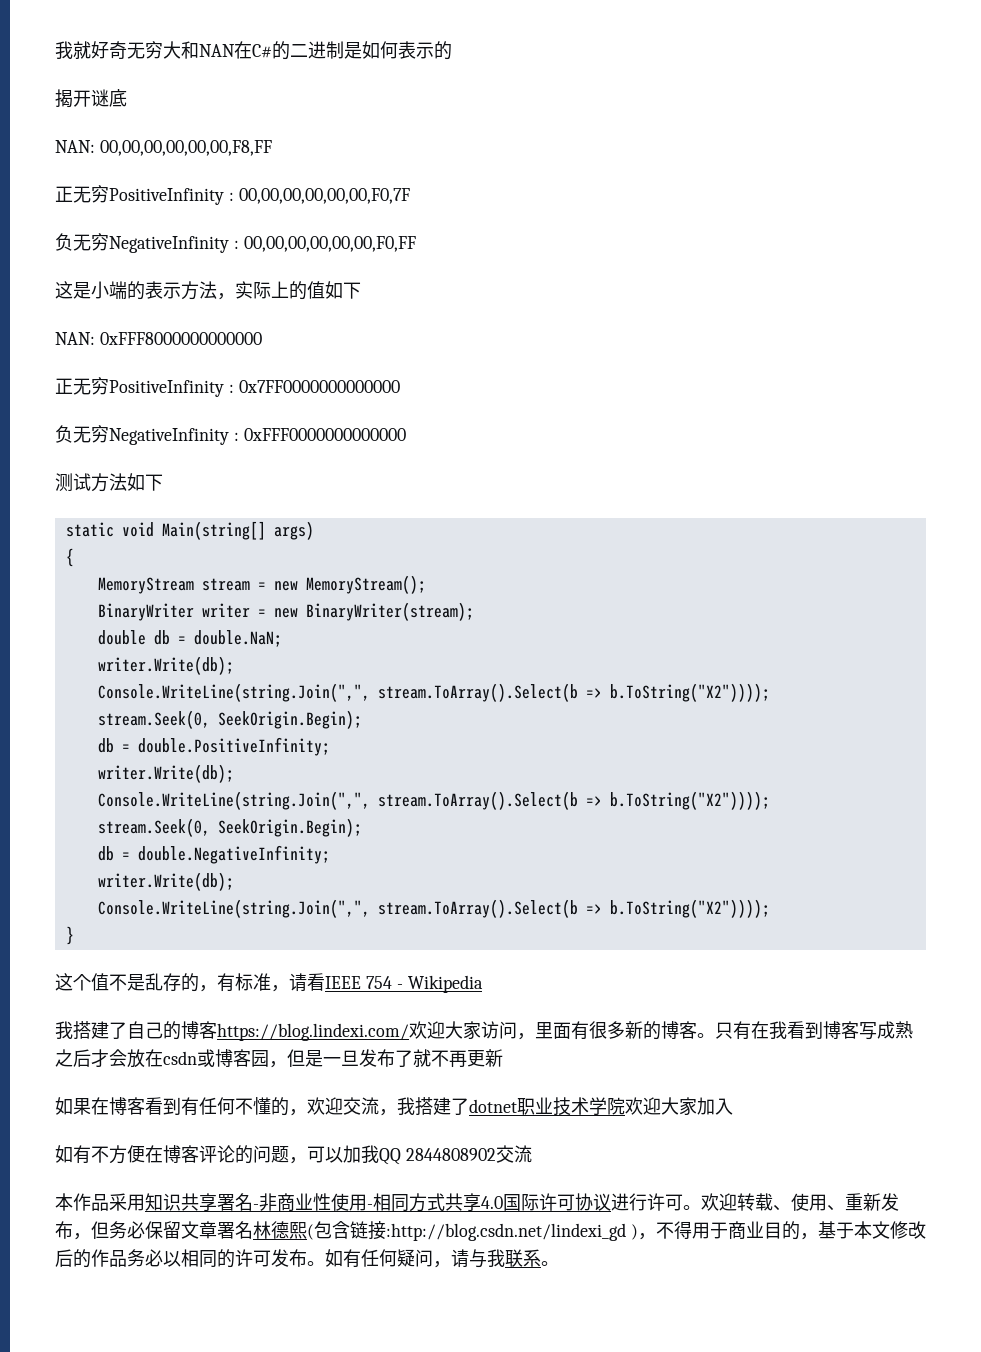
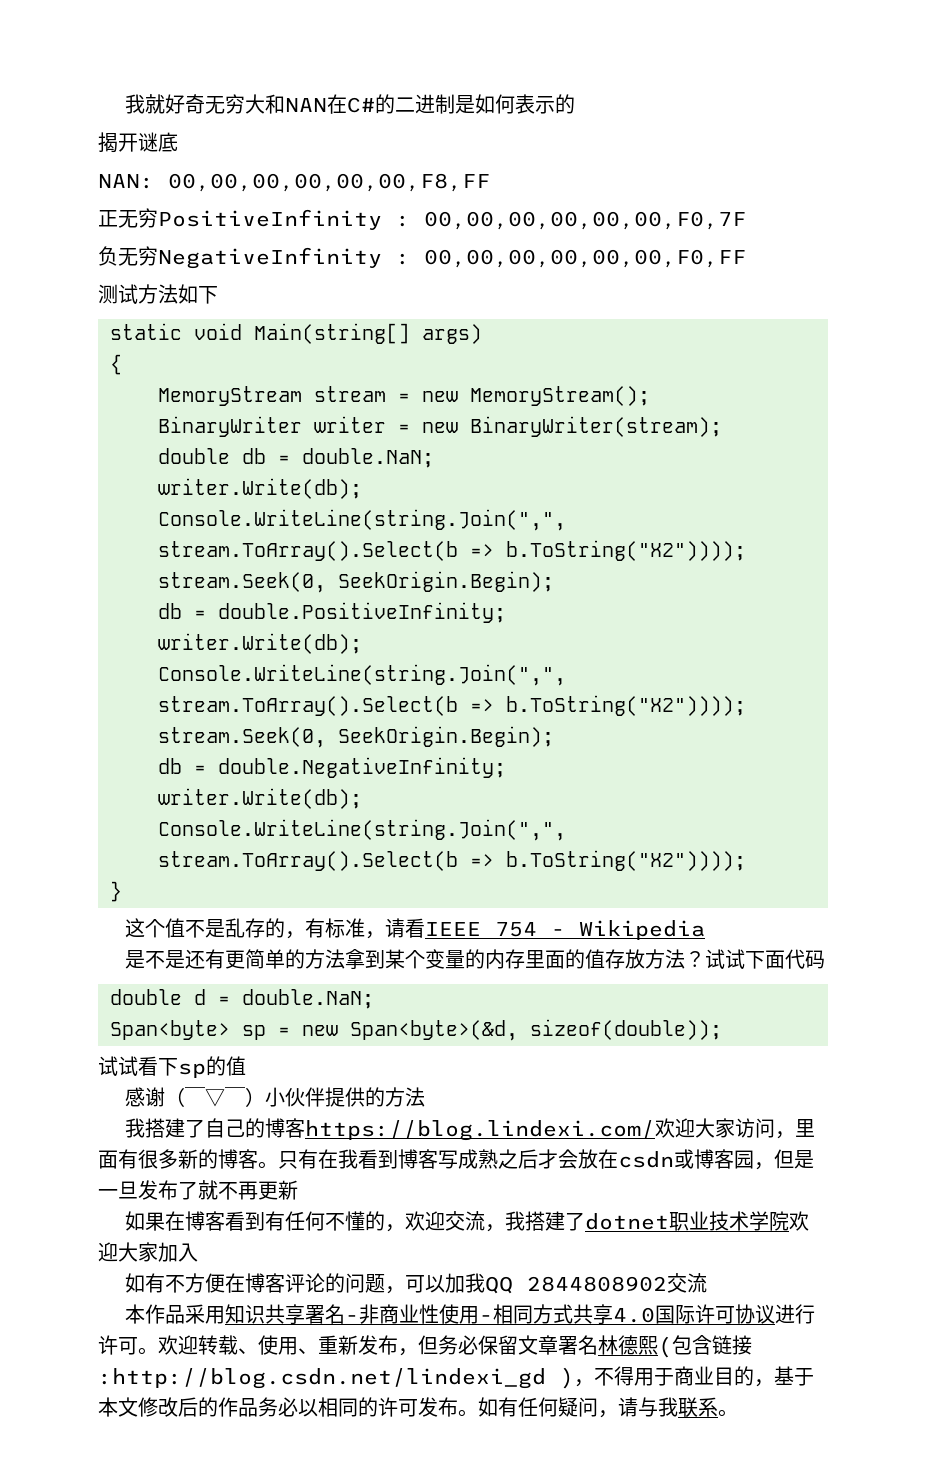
[55,281,361,300] [55,332,262,345] [55,377,400,397] [55,425,406,445] // 这是小端的表示方法，实际上的值如下 // NAN: 0xFFF8000000000000 // 正无穷PositiveInfinity : 0x7FF0000000000000 // 负无穷NegativeInfinity : 0xFFF0000000000000 -> (746, 258) none
(483, 984) none -> [125,949,826,970] [110,989,374,1009] [110,1019,722,1041] [98,1056,246,1078] [125,1087,426,1107] // 是不是还有更简单的方法拿到某个变量的内存里面的值存放方法？试试下面代码 // double d = double.NaN; // Span<byte> sp = new Span<byte>(&d, sizeof(double)); // 试试看下sp的值 // 感谢（￣▽￣）小伙伴提供的方法

